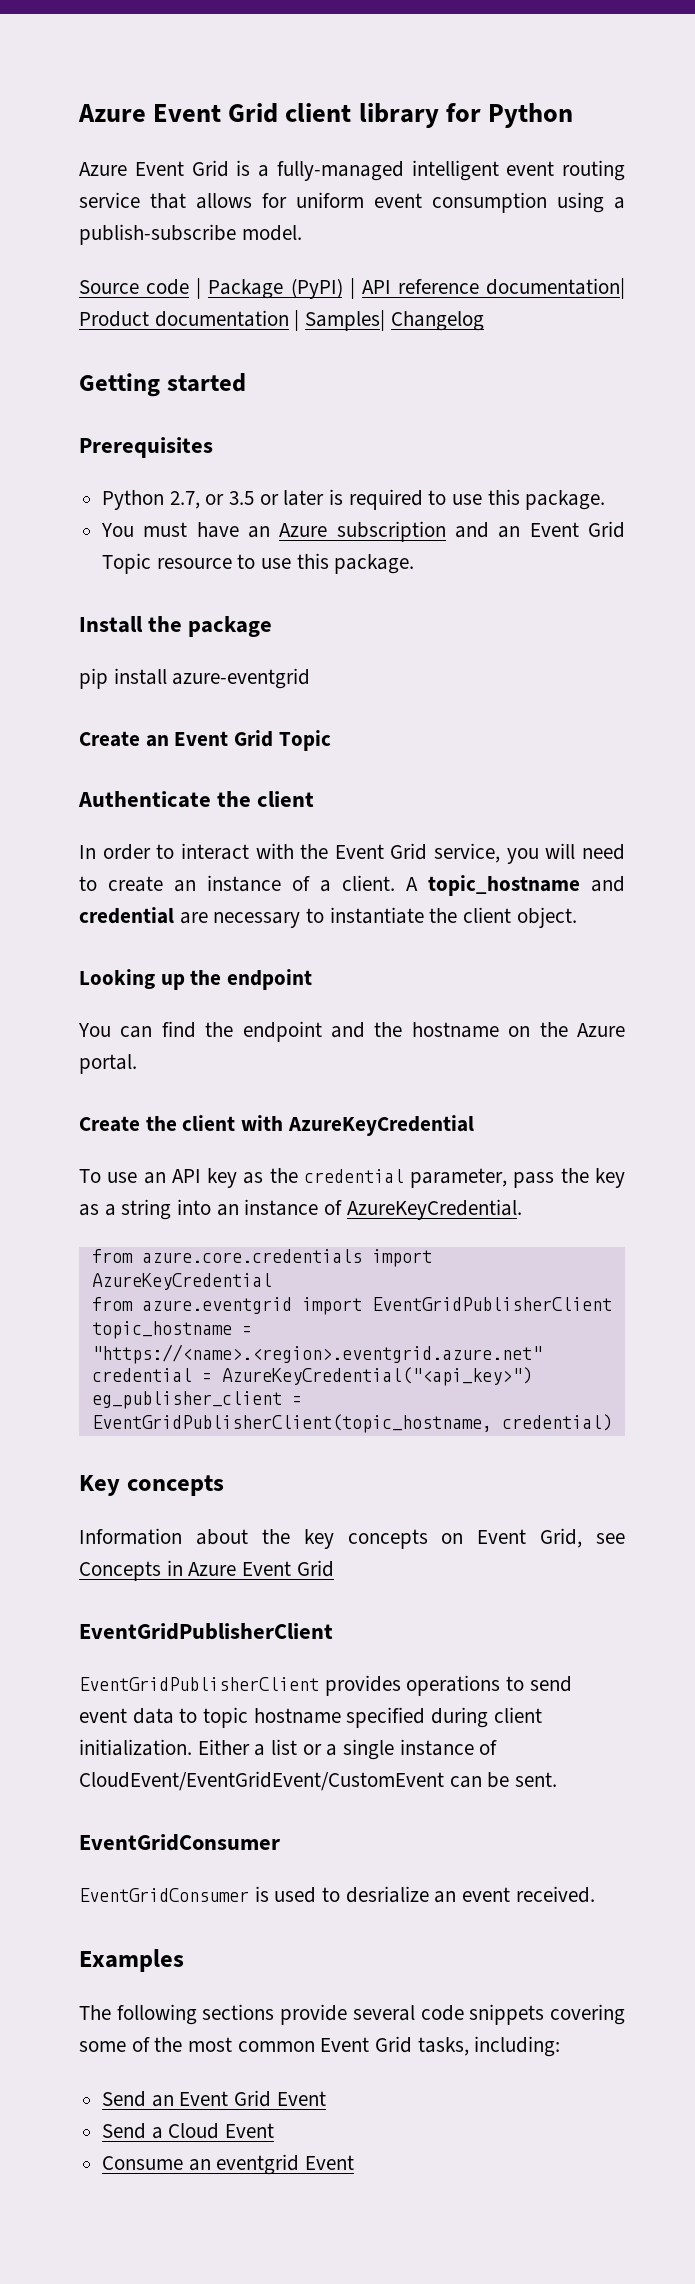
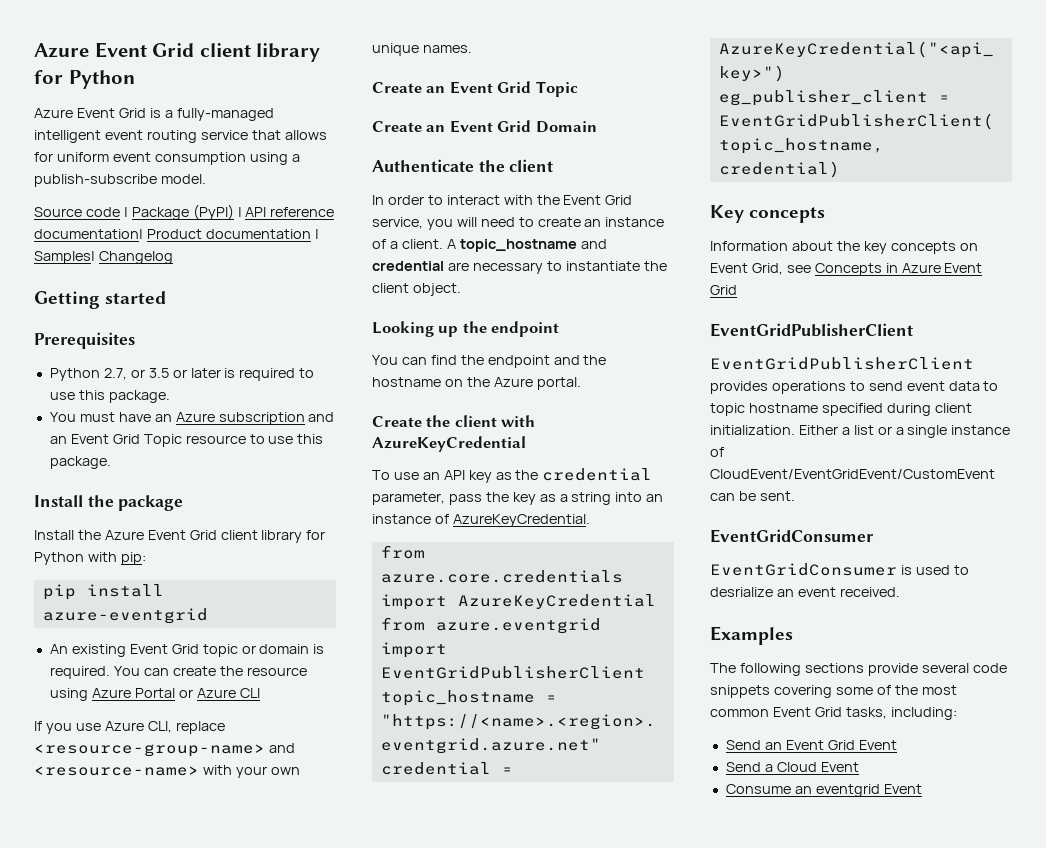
[79,668,311,689] pip install azure-eventgrid -> [34,530,326,543] [34,552,146,565] [42,584,164,600] [42,608,208,624] [49,644,325,657] [49,666,307,679] [49,688,260,701] [34,721,225,734] [34,743,295,757] [34,765,300,778] [372,43,472,56] Install the Azure Event Grid client library for Python with pip: // pip install azure-eventgrid // An existing Event Grid topic or domain is required. You can create the resource using Azure Portal or Azure CLI // If you use Azure CLI, replace <resource-group-name> and <resource-name> with your own unique names.
(331, 740) none -> [372,120,597,133] // Create an Event Grid Domain

